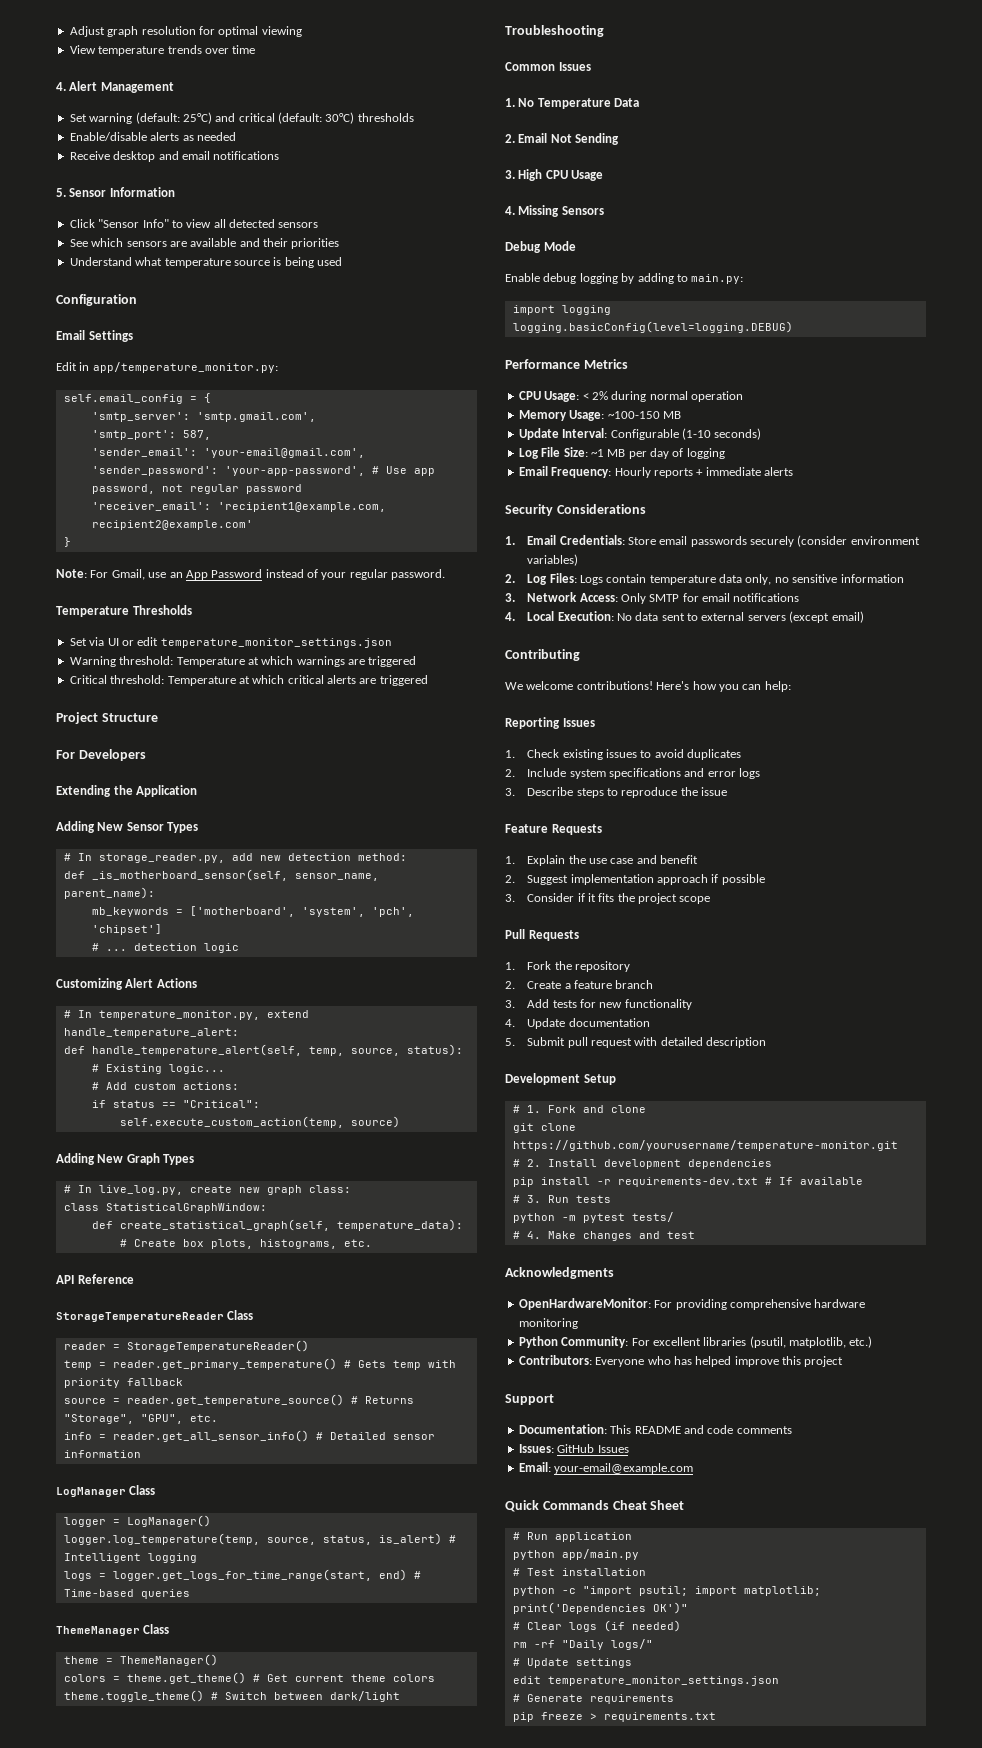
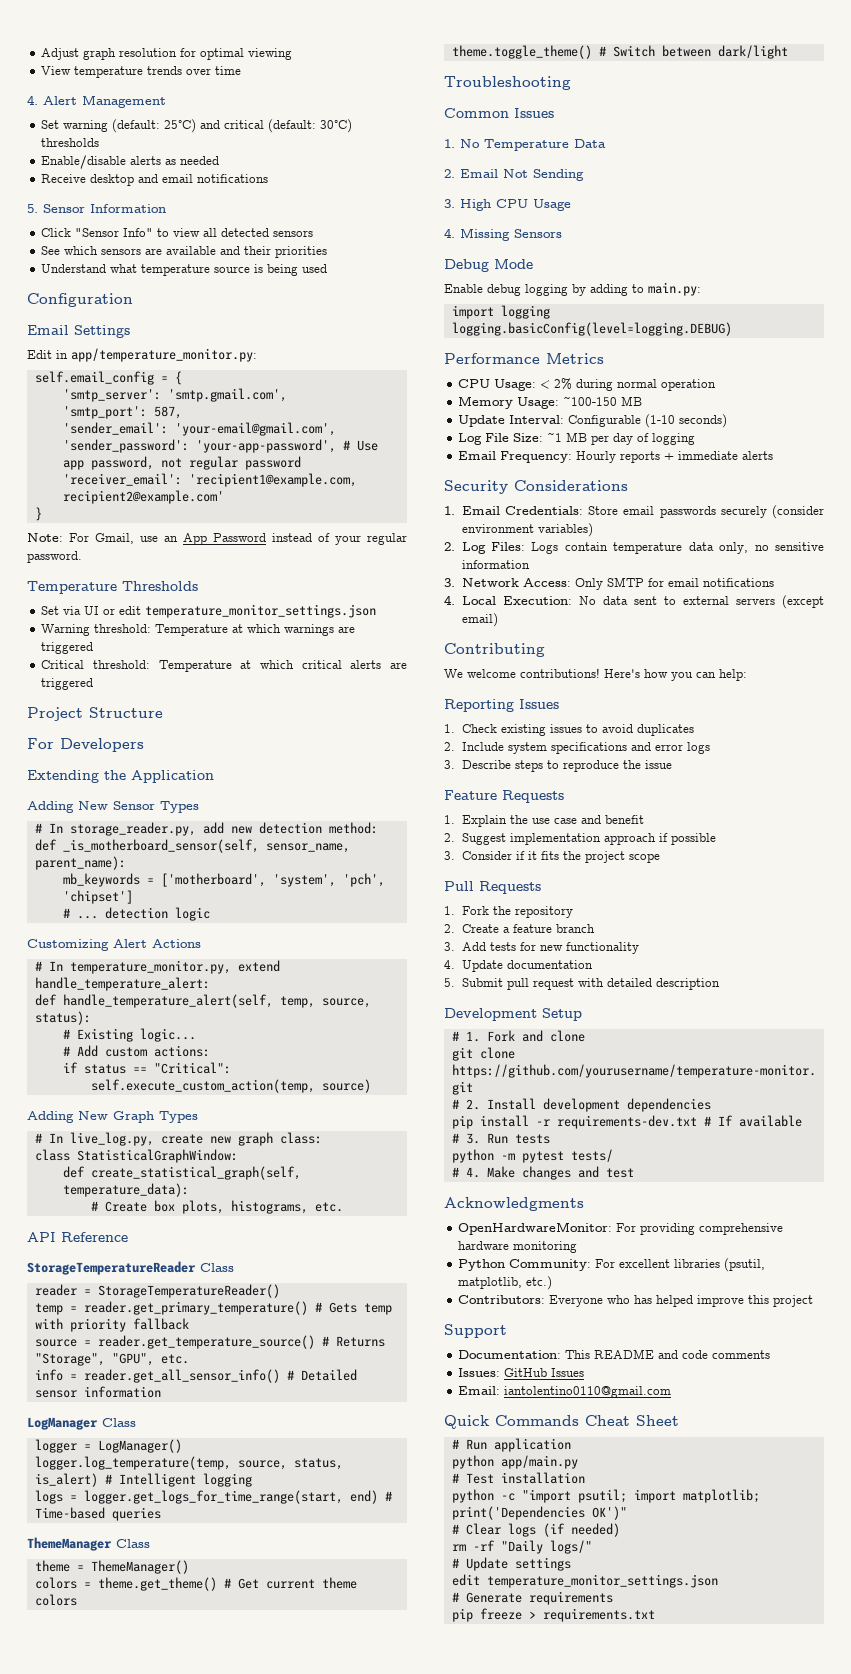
[554,1463,694,1474] your-email@example.com -> [504,1386,672,1398] iantolentino0110@gmail.com

